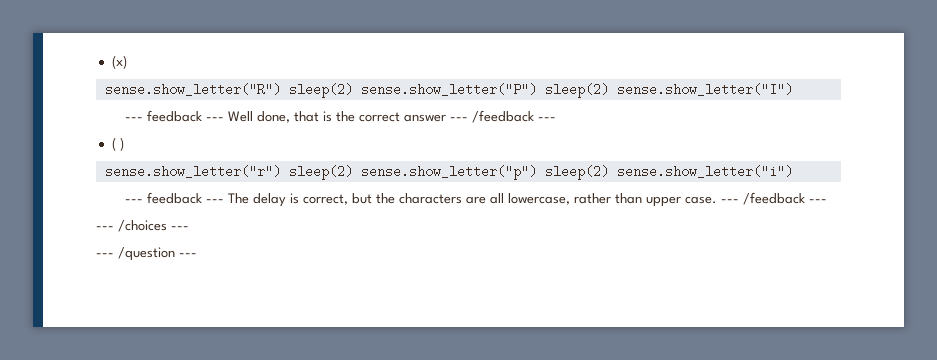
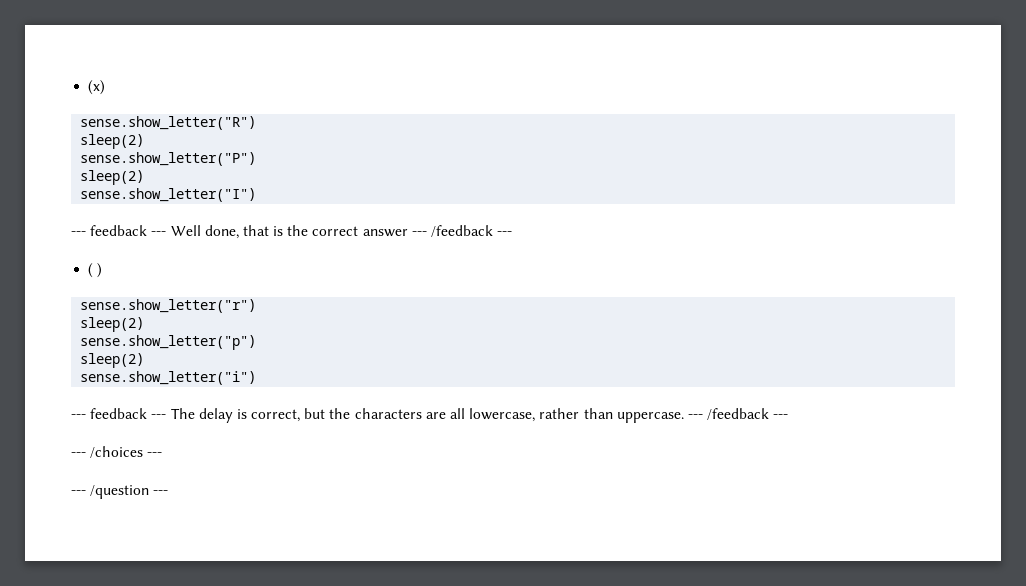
[288,83,353,98] sleep(2) -> [80,134,145,149] // sleep(2) //
[544,83,609,98] sleep(2) -> [80,170,145,185] // sleep(2) //
[288,165,353,180] sleep(2) -> [80,317,145,332] // sleep(2) //
[544,165,609,180] sleep(2) -> [80,353,145,368] // sleep(2) //
[646,196,718,207] upper case. -> [616,412,684,423] uppercase.

